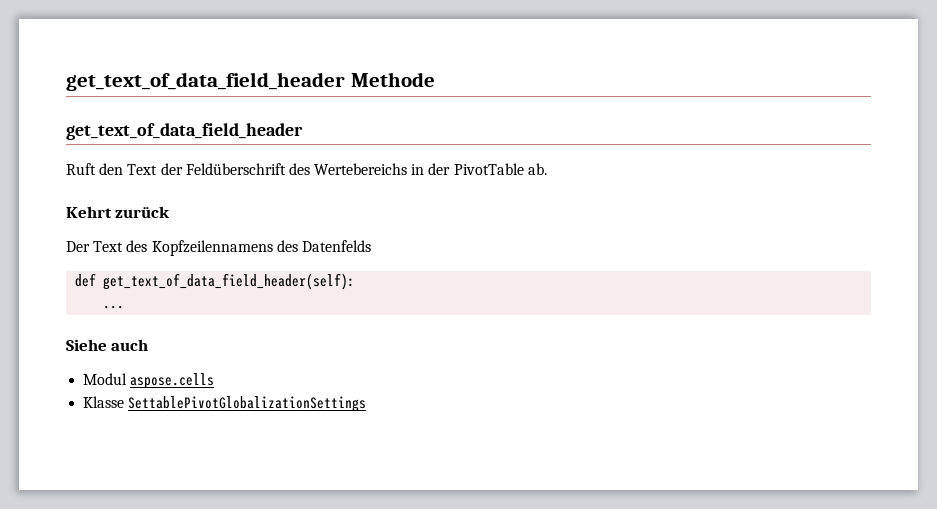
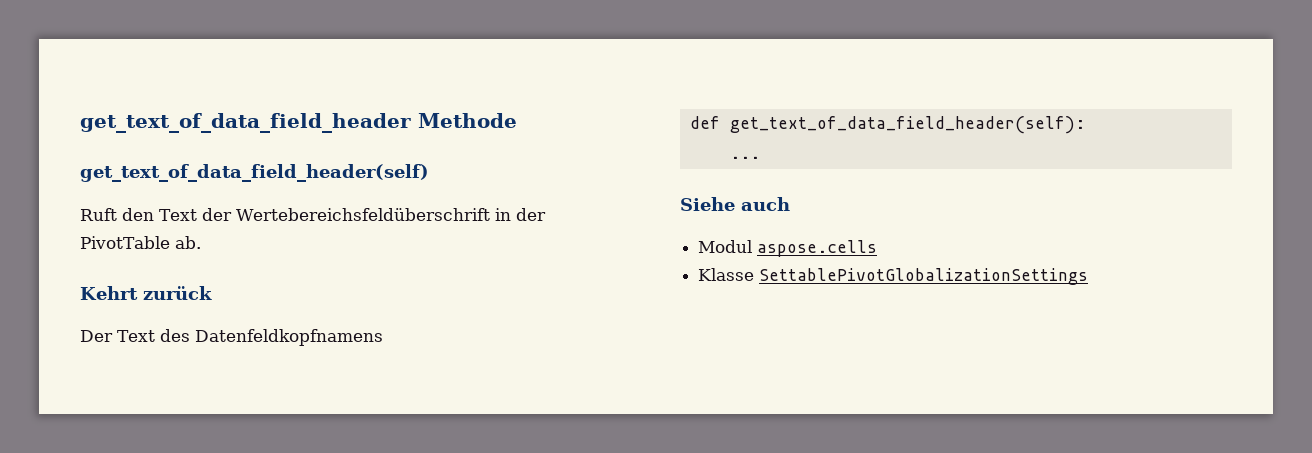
[66,123,303,140] get_text_of_data_field_header -> [80,164,429,182] get_text_of_data_field_header(self)
[185,163,408,175] Feldüberschrift des Wertebereichs -> [235,208,490,221] Wertebereichsfeldüberschrift
[151,240,371,256] Kopfzeilennamens des Datenfelds -> [194,329,383,346] Datenfeldkopfnamens

